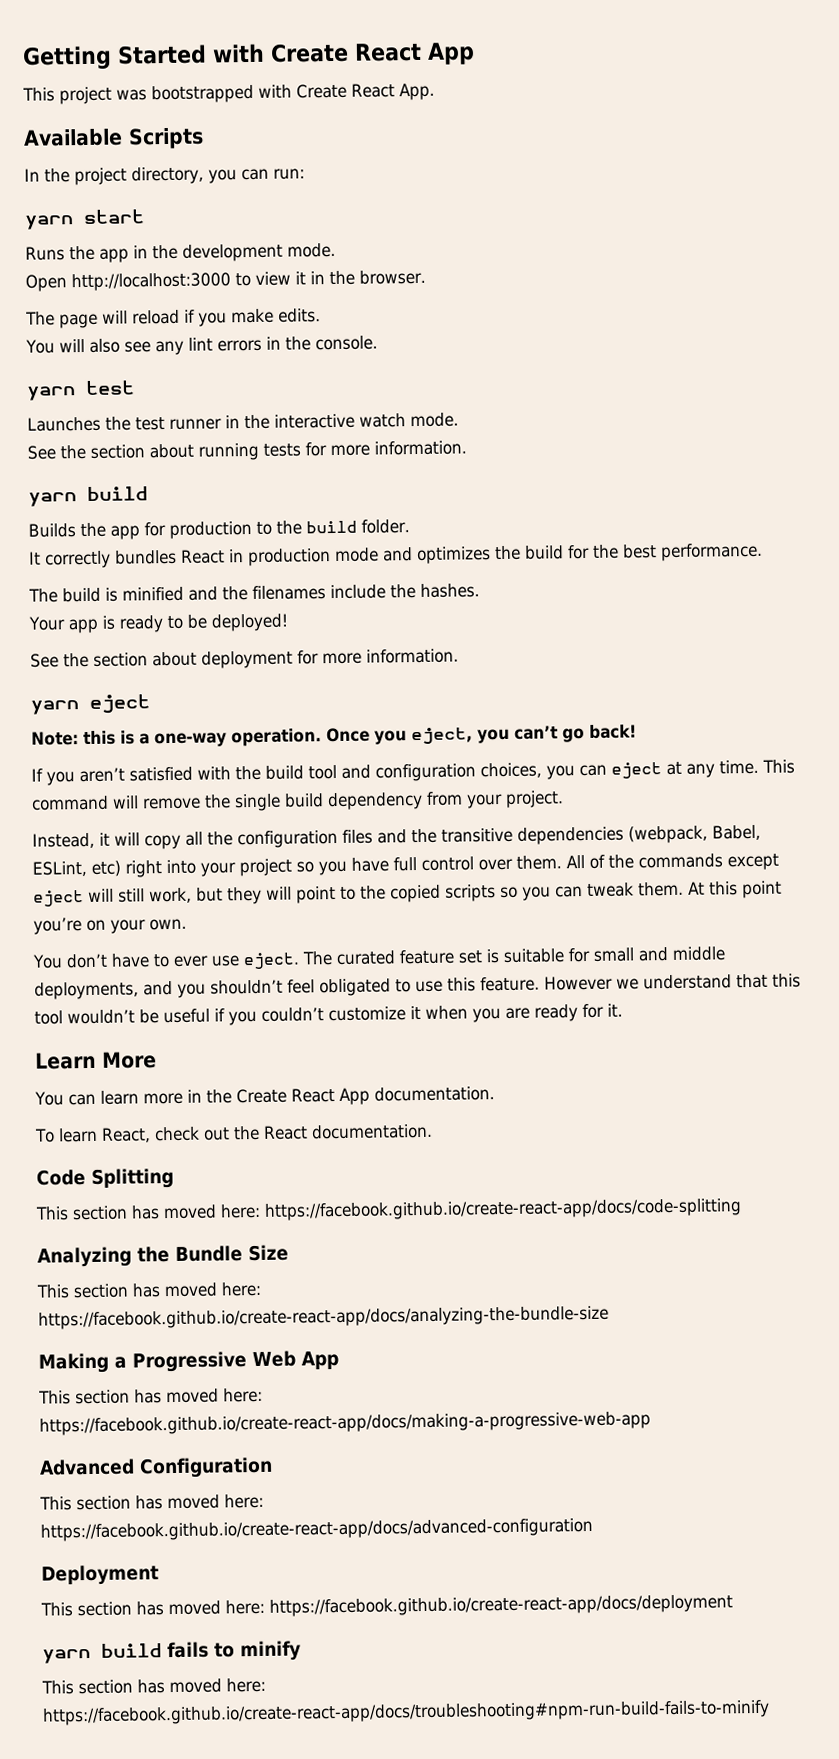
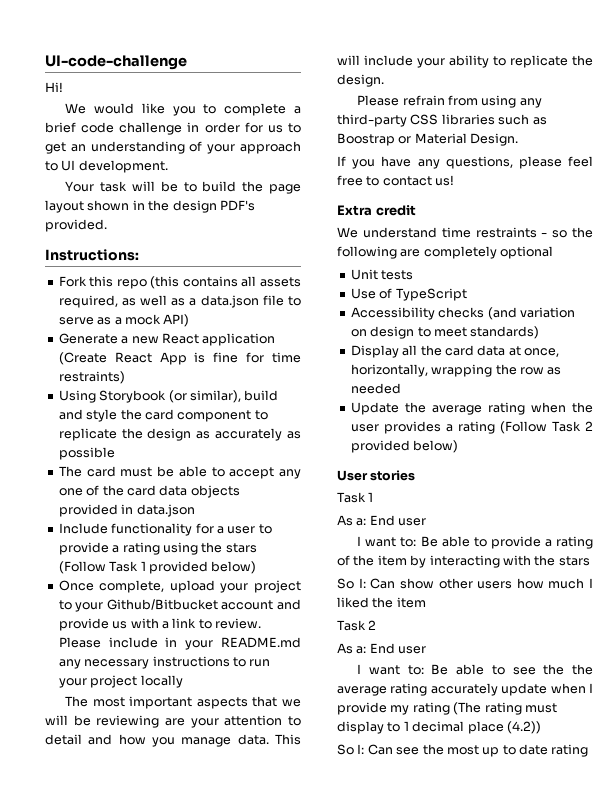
[22,42,475,70] [22,82,435,105] [23,127,204,150] [24,166,305,186] [24,209,145,230] [25,242,336,263] [25,269,426,292] [25,308,321,329] [25,335,378,356] [27,380,135,401] [27,412,459,432] [27,440,467,461] [28,486,148,507] [28,519,410,540] [29,542,763,569] [28,583,480,603] [28,613,288,634] [30,648,459,669] [30,694,150,715] [31,724,637,748] [31,759,795,786] [31,790,564,812] [32,824,761,850] [32,853,779,878] [33,880,782,907] [33,917,187,935] [32,946,725,970] [34,973,801,1000] [34,1003,623,1026] [35,1051,157,1070] [34,1086,495,1106] [34,1123,433,1143] [36,1167,174,1189] [35,1198,742,1221] [37,1244,289,1268] [36,1281,262,1299] [38,1305,609,1330] [38,1350,339,1374] [38,1387,263,1405] [39,1411,651,1436] [39,1456,273,1479] [39,1493,264,1511] [40,1517,593,1542] [41,1564,159,1586] [40,1594,733,1617] [42,1640,301,1664] [41,1677,266,1695] [42,1699,770,1726] Getting Started with Create React App // This project was bootstrapped with Create React App. // Available Scripts // In the project directory, you can run: // yarn start // Runs the app in the development mode. // Open http://localhost:3000 to view it in the browser. // The page will reload if you make edits. // You will also see any lint errors in the console. // yarn test // Launches the test runner in the interactive watch mode. // See the section about running tests for more information. // yarn build // Builds the app for production to the build folder. // It correctly bundles React in production mode and optimizes the build for the best performance. // The build is minified and the filenames include the hashes. // Your app is ready to be deployed! // See the section about deployment for more information. // yarn eject // Note: this is a one-way operation. Once you eject, you can’t go back! // If you aren’t satisfied with the build tool and configuration choices, you can eject at any time. This command will remove the single build dependency from your project. // Instead, it will copy all the configuration files and the transitive dependencies (webpack, Babel, ESLint, etc) right into your project so you have full control over them. All of the commands except eject will still work, but they will point to the copied scripts so you can tweak them. At this point you’re on your own. // You don’t have to ever use eject. The curated feature set is suitable for small and middle deployments, and you shouldn’t feel obligated to use this feature. However we understand that this tool wouldn’t be useful if you couldn’t customize it when you are ready for it. // Learn More // You can learn more in the Create React App documentation. // To learn React, check out the React documentation. // Code Splitting // This section has moved here: https://facebook.github.io/create-react-app/docs/code-splitting // Analyzing the Bundle Size // This section has moved here: https://facebook.github.io/create-react-app/docs/analyzing-the-bundle-size // Making a Progressive Web App // This section has moved here: https://facebook.github.io/create-react-app/docs/making-a-progressive-web-app // Advanced Configuration // This section has moved here: https://facebook.github.io/create-react-app/docs/advanced-configuration // Deployment // This section has moved here: https://facebook.github.io/create-react-app/docs/deployment // yarn build fails to minify // This section has moved here: https://facebook.github.io/create-react-app/docs/troubleshooting#npm-run-build-fails-to-minify -> [45,55,187,70] [45,82,63,92] [65,103,301,116] [45,122,301,135] [45,141,301,154] [45,160,168,173] [65,181,301,194] [45,200,255,213] [45,219,107,232] [45,249,139,261] [58,276,301,289] [58,295,301,308] [58,314,190,327] [58,333,276,346] [58,352,301,365] [58,371,125,384] [58,390,279,403] [58,409,268,422] [58,428,301,441] [58,447,115,460] [58,466,301,479] [58,485,240,498] [58,504,195,517] [58,523,272,536] [58,542,257,555] [58,561,257,574] [58,580,301,593] [58,599,301,612] [58,618,261,631] [58,637,301,650] [58,656,271,669] [58,675,183,688] [65,696,301,709] [45,715,301,728] [45,734,301,747] [337,55,593,68] [337,74,384,87] [357,95,542,108] [337,114,547,127] [337,133,519,146] [337,156,593,169] [337,175,455,186] [337,205,416,216] [337,227,593,238] [337,246,554,259] [350,269,414,280] [350,288,467,301] [350,307,575,320] [350,326,540,339] [350,345,559,358] [350,364,562,377] [350,383,401,394] [350,402,593,415] [350,421,593,434] [350,440,459,453] [337,470,416,481] [337,492,374,503] [337,515,427,526] [357,536,593,549] [337,555,590,568] [337,578,593,589] [337,597,426,608] [337,620,377,631] [337,643,427,654] [357,664,593,675] [337,683,593,696] [337,702,557,715] [337,721,541,734] [337,744,589,757] UI-code-challenge // Hi! // We would like you to complete a brief code challenge in order for us to get an understanding of your approach to UI development. // Your task will be to build the page layout shown in the design PDF's provided. // Instructions: // Fork this repo (this contains all assets required, as well as a data.json file to serve as a mock API) // Generate a new React application (Create React App is fine for time restraints) // Using Storybook (or similar), build and style the card component to replicate the design as accurately as possible // The card must be able to accept any one of the card data objects provided in data.json // Include functionality for a user to provide a rating using the stars (Follow Task 1 provided below) // Once complete, upload your project to your Github/Bitbucket account and provide us with a link to review. Please include in your README.md any necessary instructions to run your project locally // The most important aspects that we will be reviewing are your attention to detail and how you manage data. This will include your ability to replicate the design. // Please refrain from using any third-party CSS libraries such as Boostrap or Material Design. // If you have any questions, please feel free to contact us! // Extra credit // We understand time restraints - so the following are completely optional // Unit tests // Use of TypeScript // Accessibility checks (and variation on design to meet standards) // Display all the card data at once, horizontally, wrapping the row as needed // Update the average rating when the user provides a rating (Follow Task 2 provided below) // User stories // Task 1 // As a: End user // I want to: Be able to provide a rating of the item by interacting with the stars // So I: Can show other users how much I liked the item // Task 2 // As a: End user // I want to: Be able to see the the average rating accurately update when I provide my rating (The rating must display to 1 decimal place (4.2)) // So I: Can see the most up to date rating

